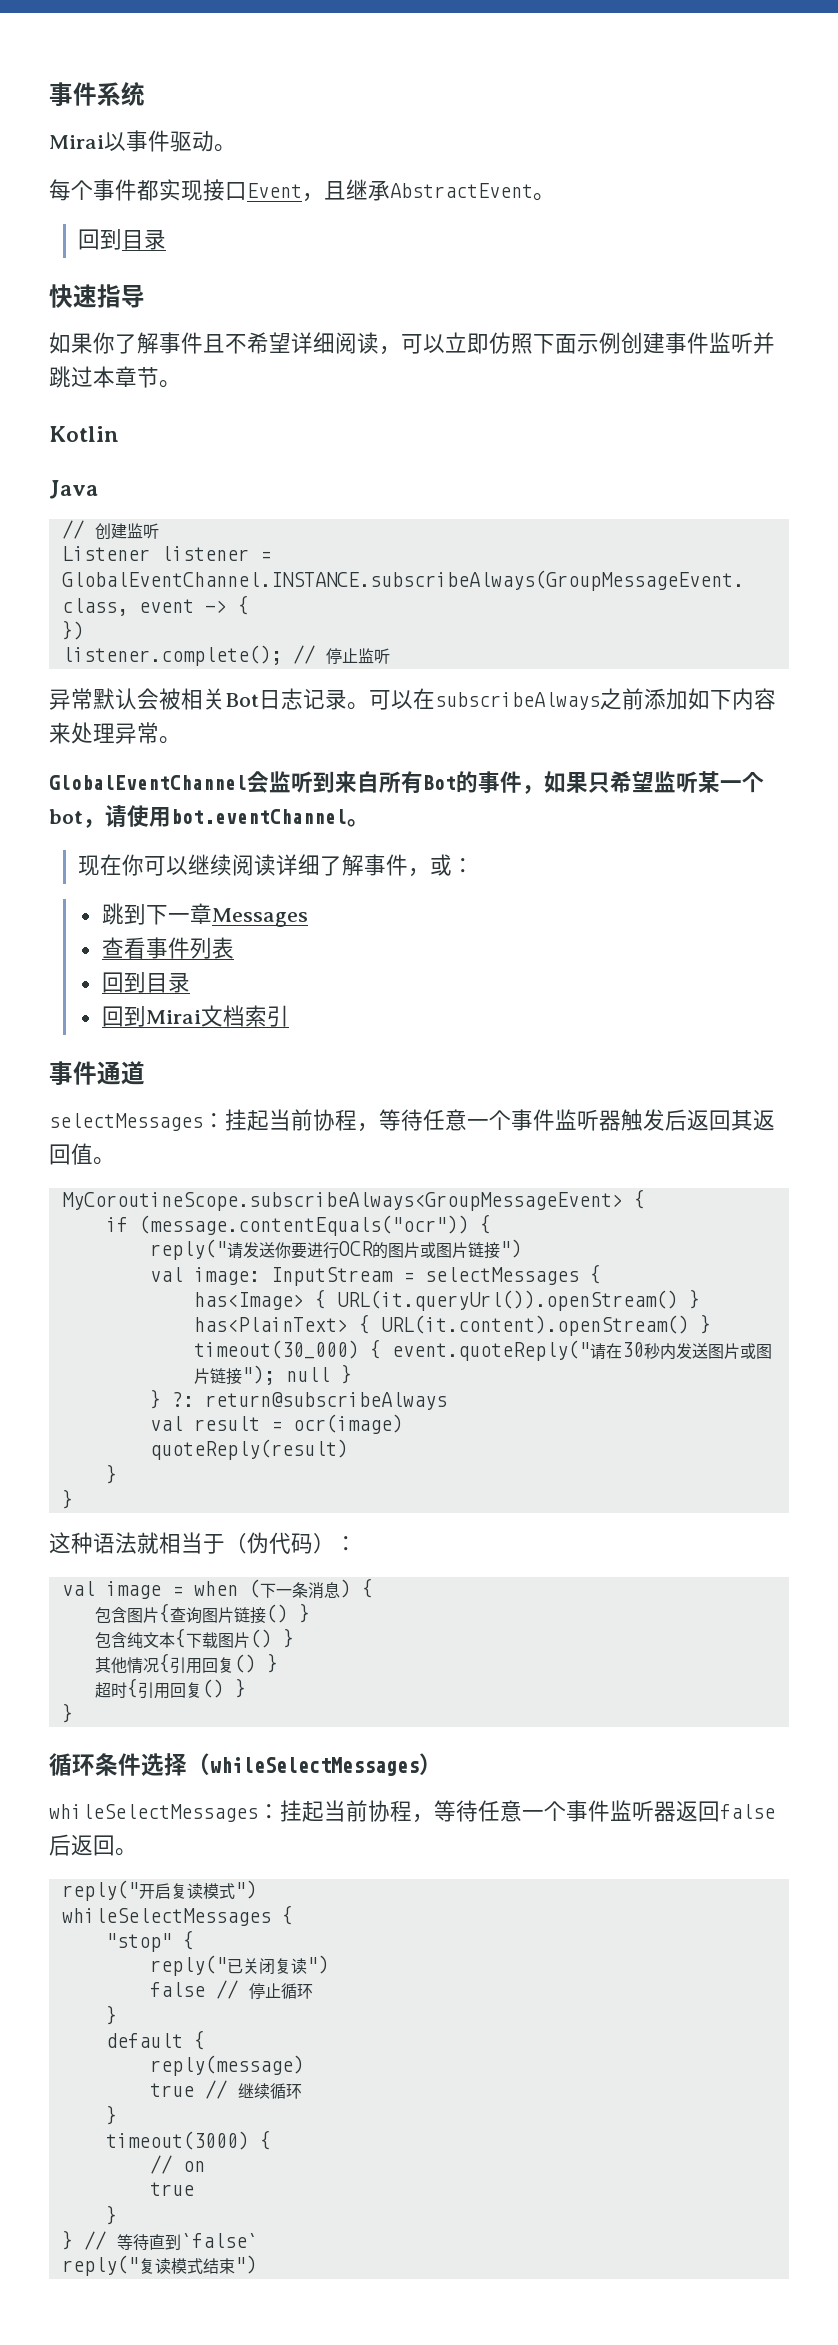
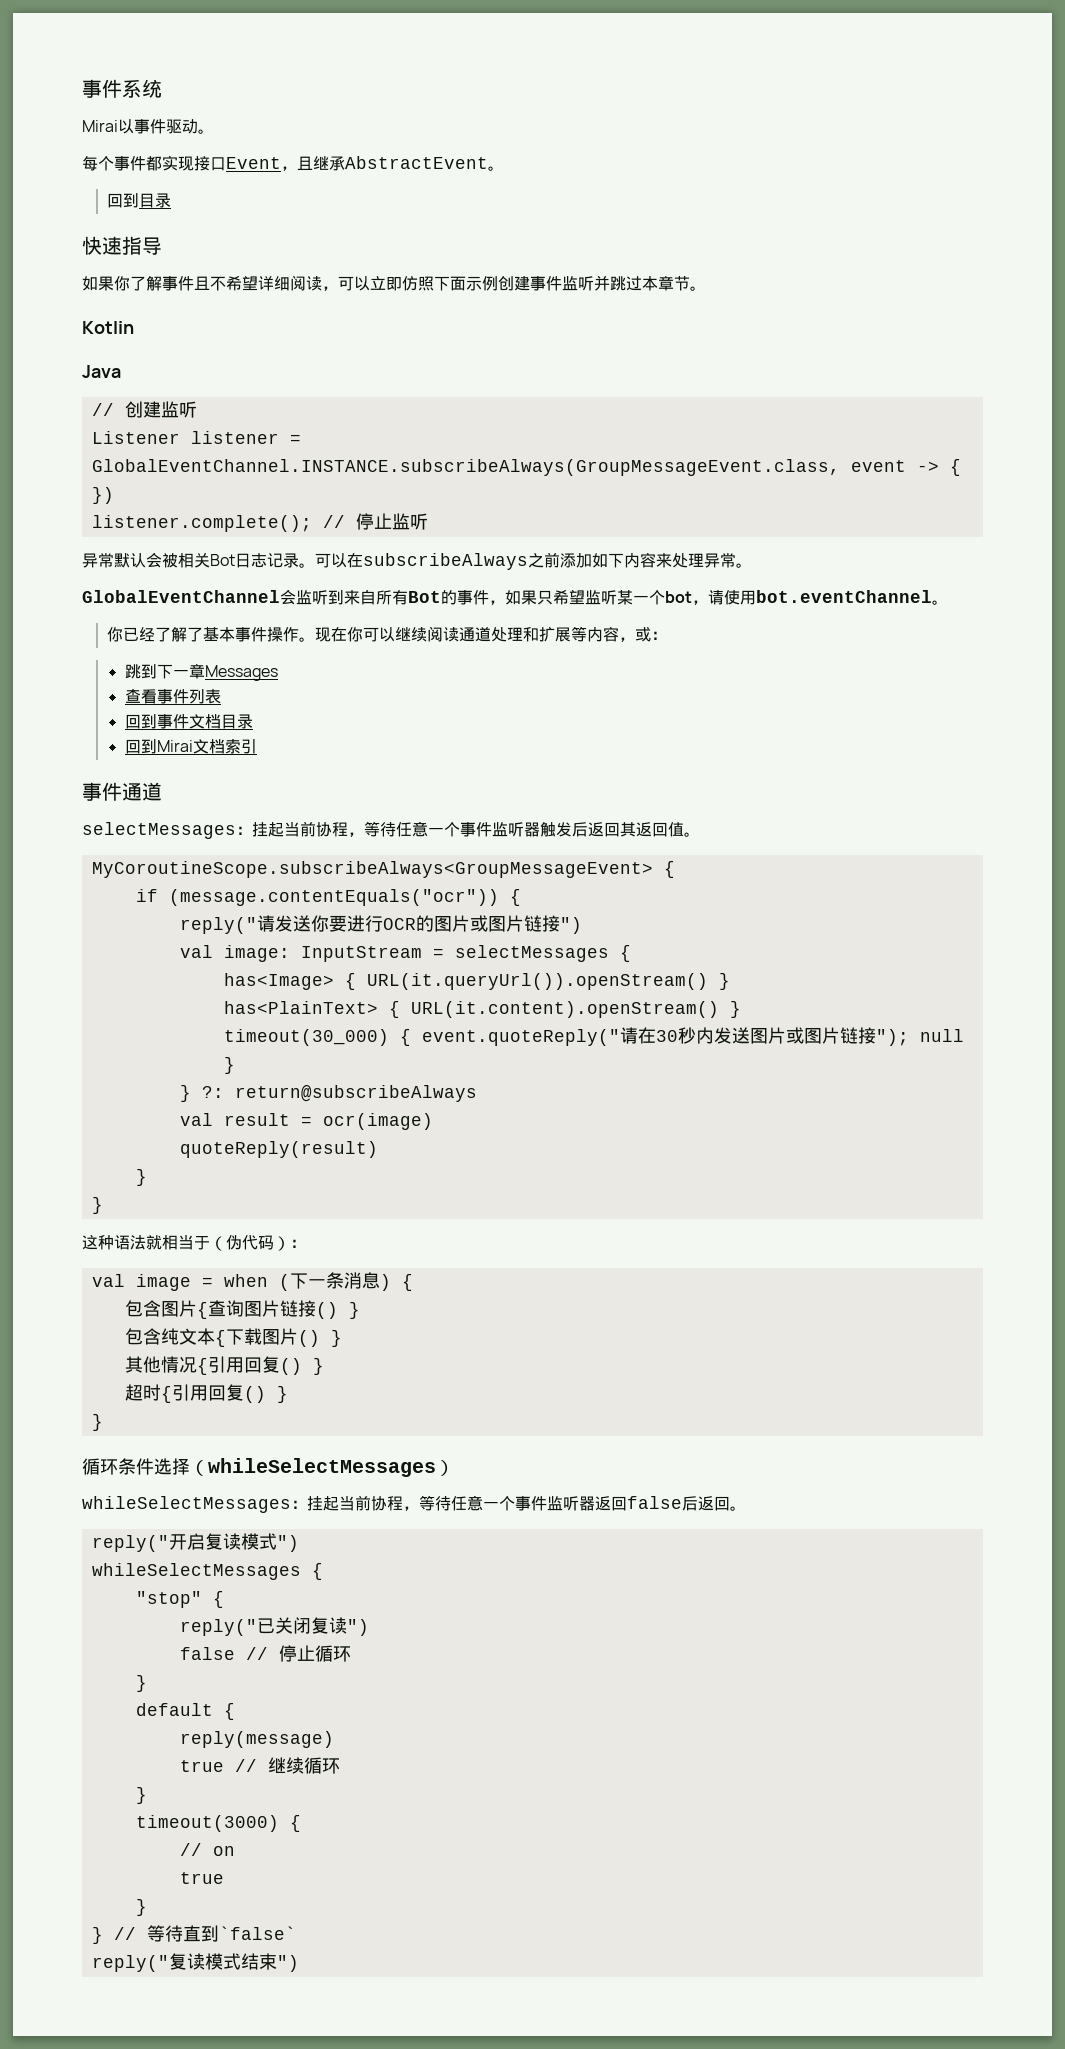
(369, 823) none -> [107,627,316,642] 你已经了解了基本事件操作。
[275,854,408,876] 详细了解事件 -> [459,626,620,642] 通道处理和扩展等内容
(146, 982) none -> [156,714,221,729] 事件文档

